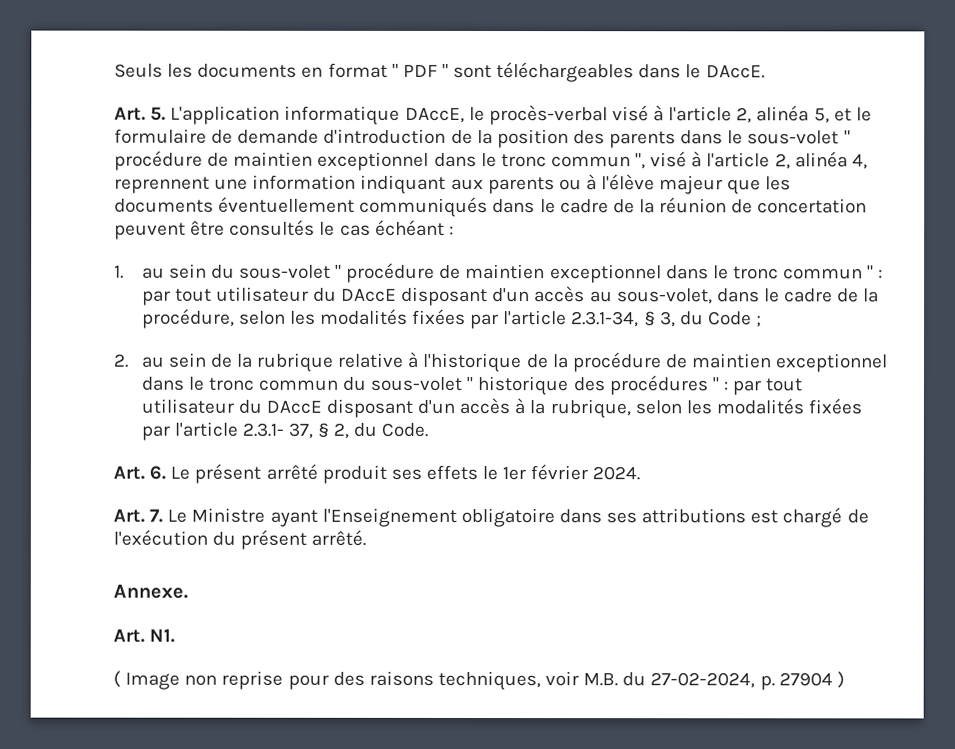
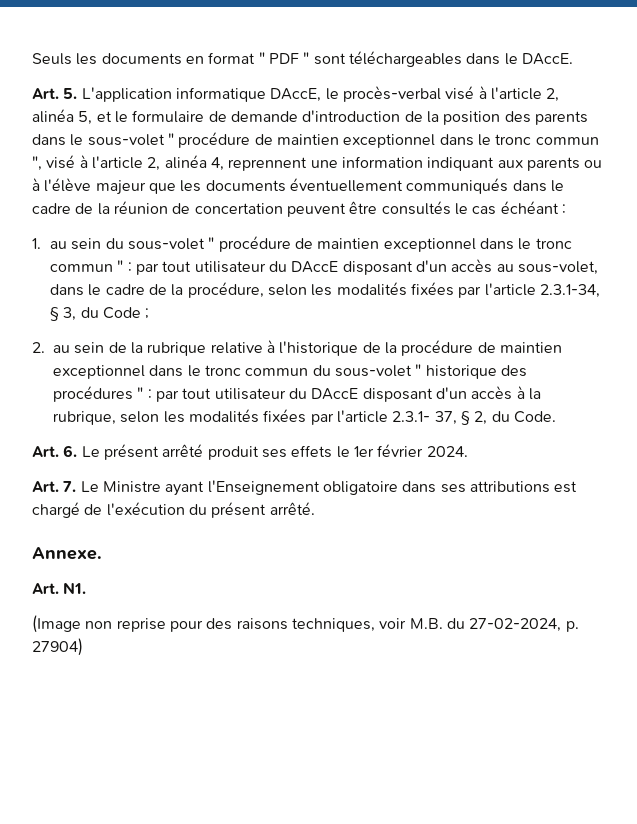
[113,670,181,690] ( Image -> [32,615,81,633] (Image
[778,671,845,689] 27904 ) -> [32,638,83,656] 27904)

